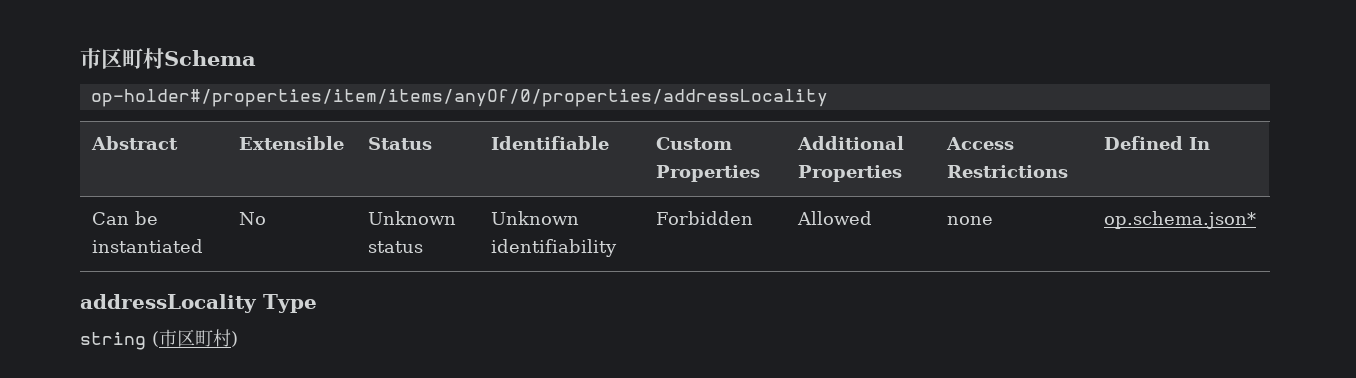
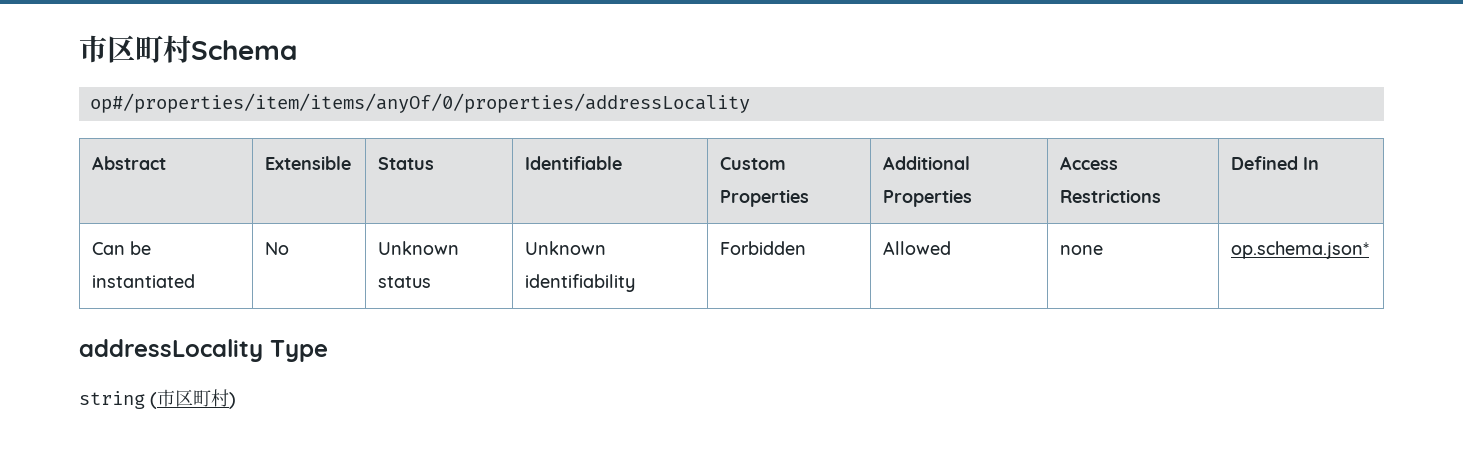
[90,89,828,107] op-holder#/properties/item/items/anyOf/0/properties/addressLocality -> [89,93,750,113] op#/properties/item/items/anyOf/0/properties/addressLocality

